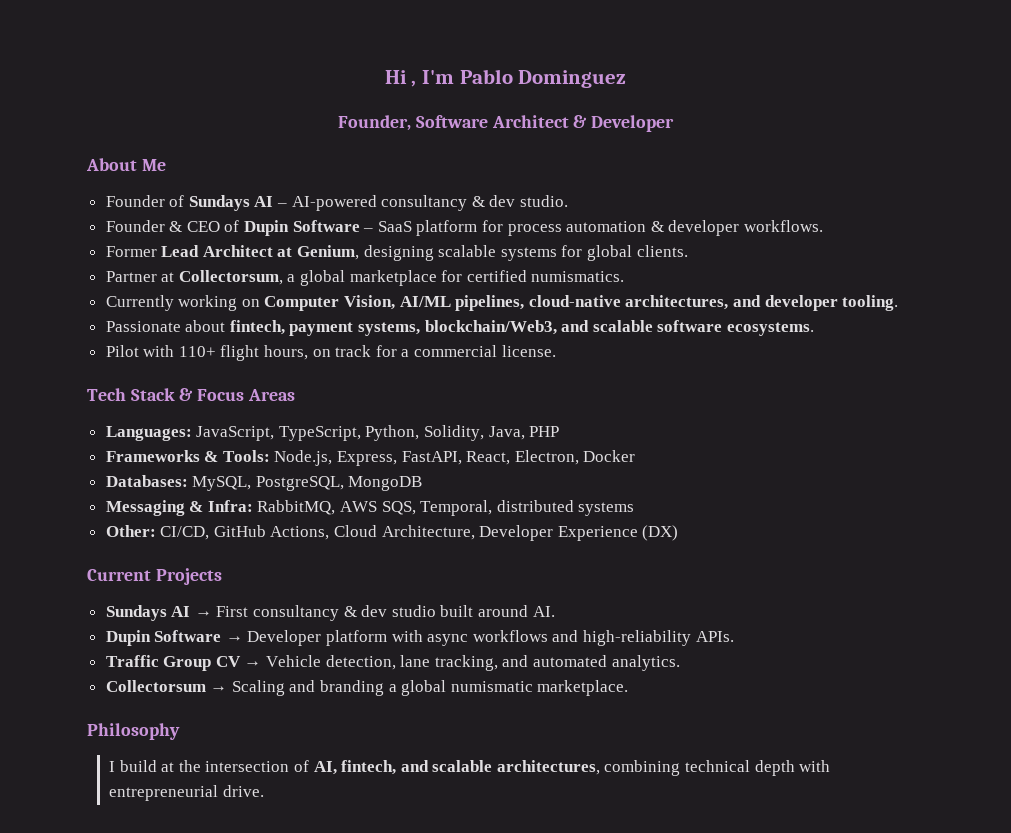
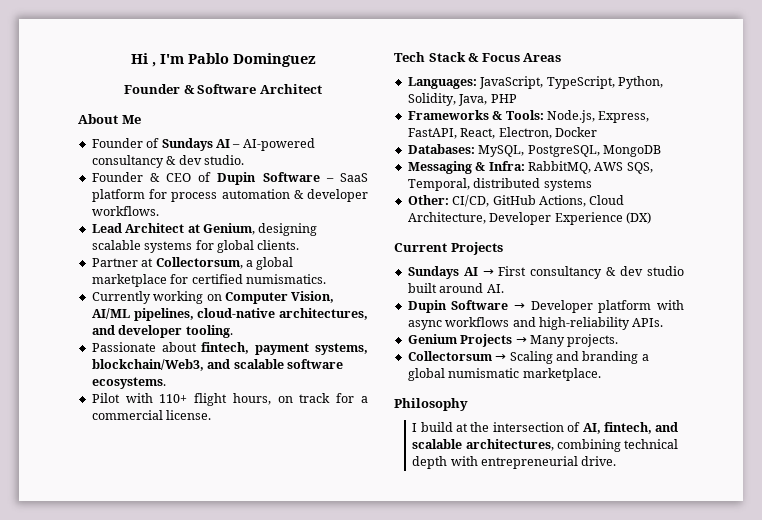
[338,115,412,131] Founder, -> [124,84,195,94] Founder &
[573,115,674,132] & Developer -> (322, 89) none
[105,246,157,257] Former -> (159, 211) none
[105,655,680,671] Traffic Group CV → Vehicle detection, lane tracking, and automated analytics. -> [407,334,619,347] Genium Projects → Many projects.

